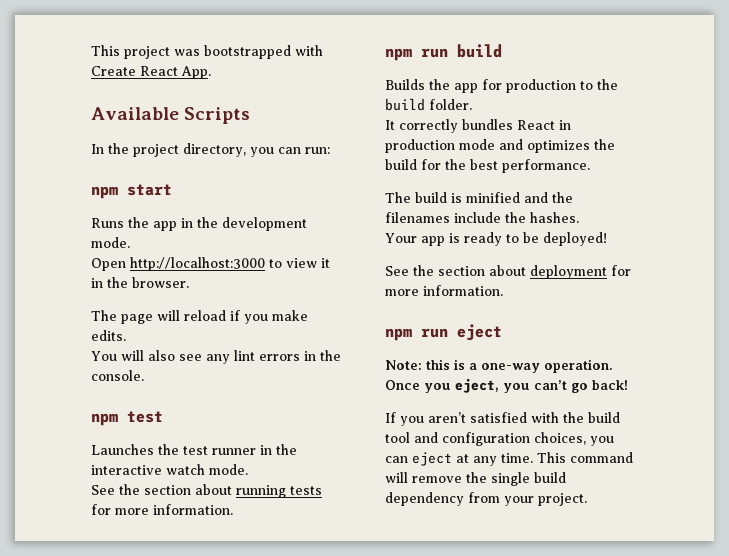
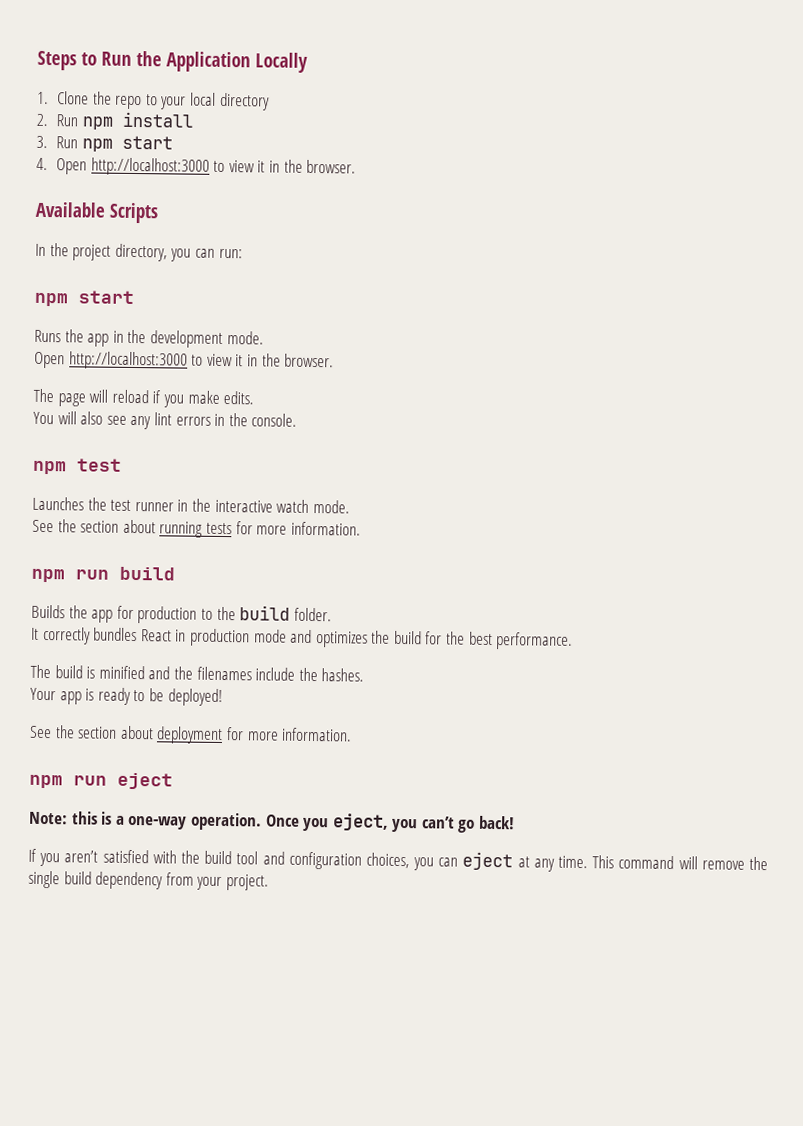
[91,45,323,59] [91,66,211,79] This project was bootstrapped with Create React App. -> [37,50,308,73] [37,91,270,111] [36,111,194,130] [36,135,173,152] [36,157,357,176] Steps to Run the Application Locally // 1. Clone the repo to your local directory // 2. Run npm install // 3. Run npm start // 4. Open http://localhost:3000 to view it in the browser.

